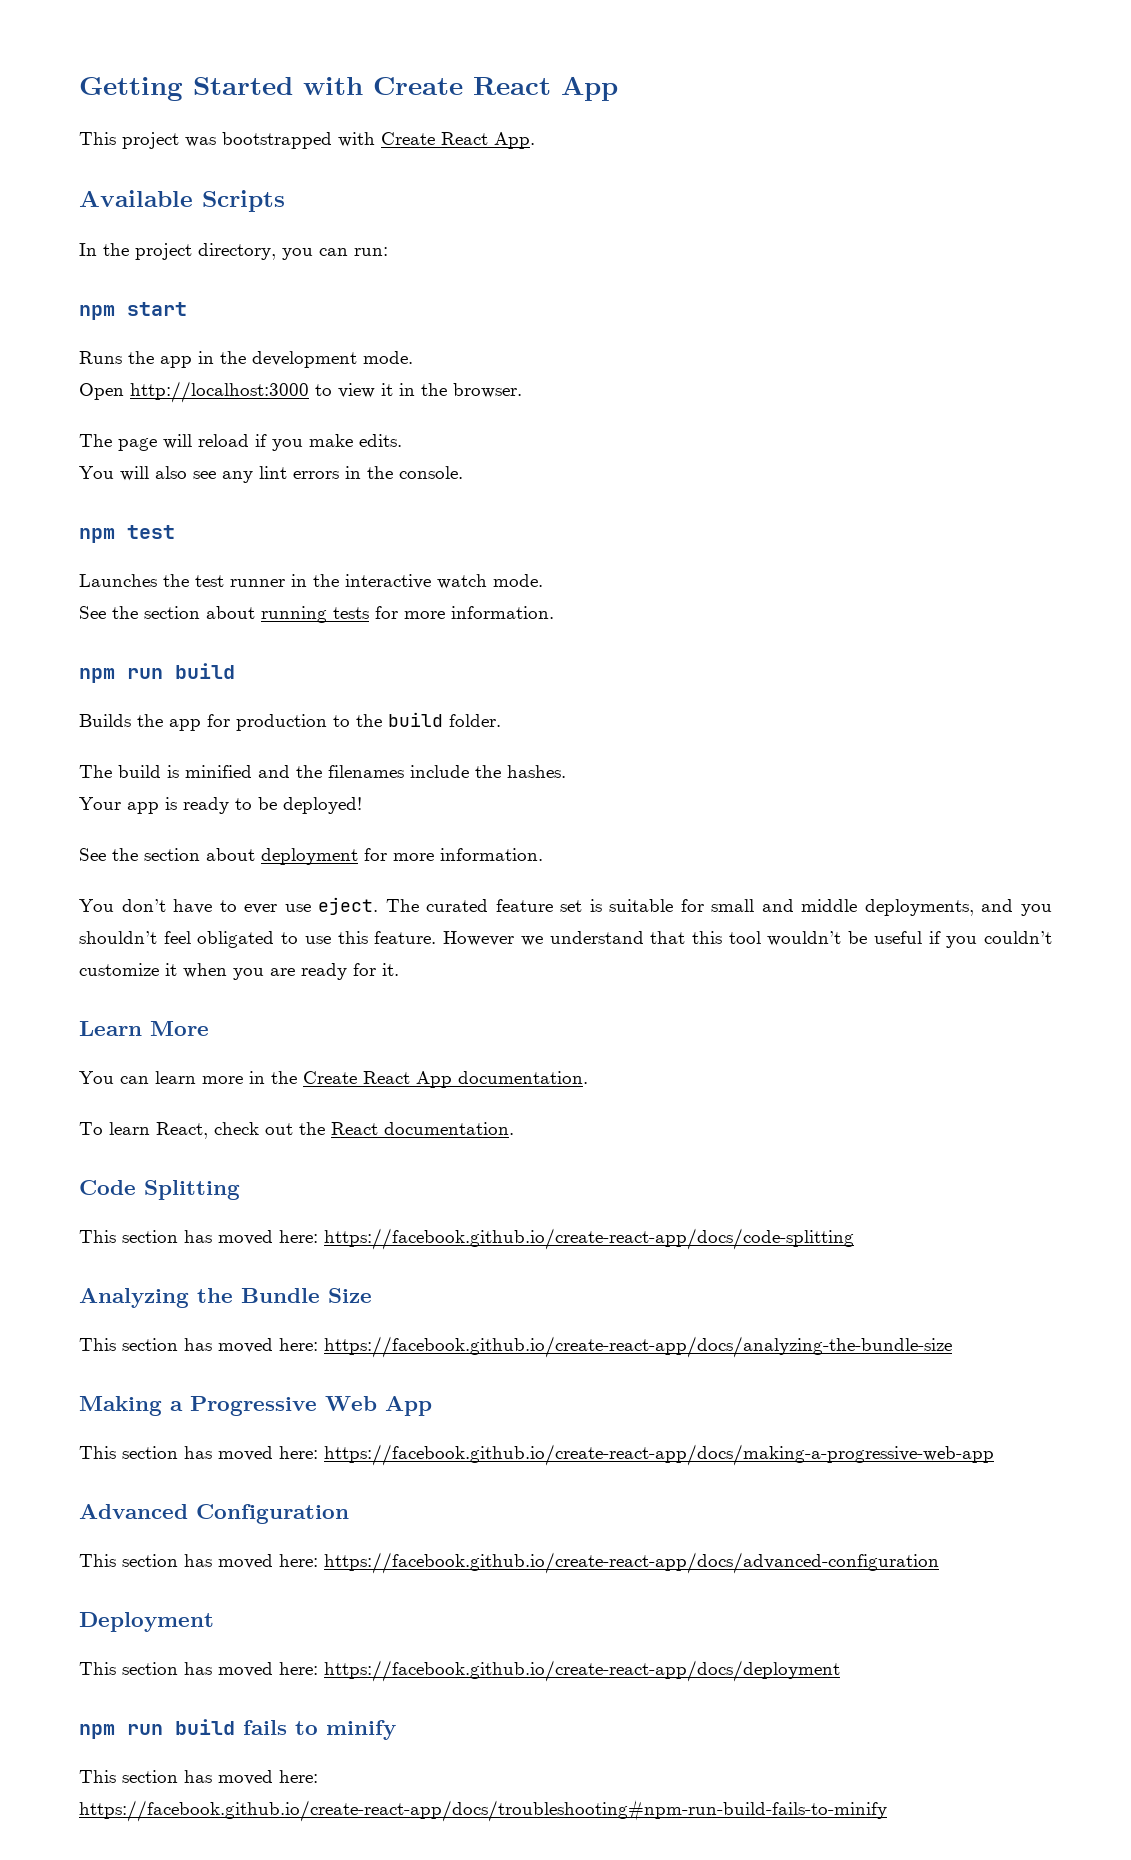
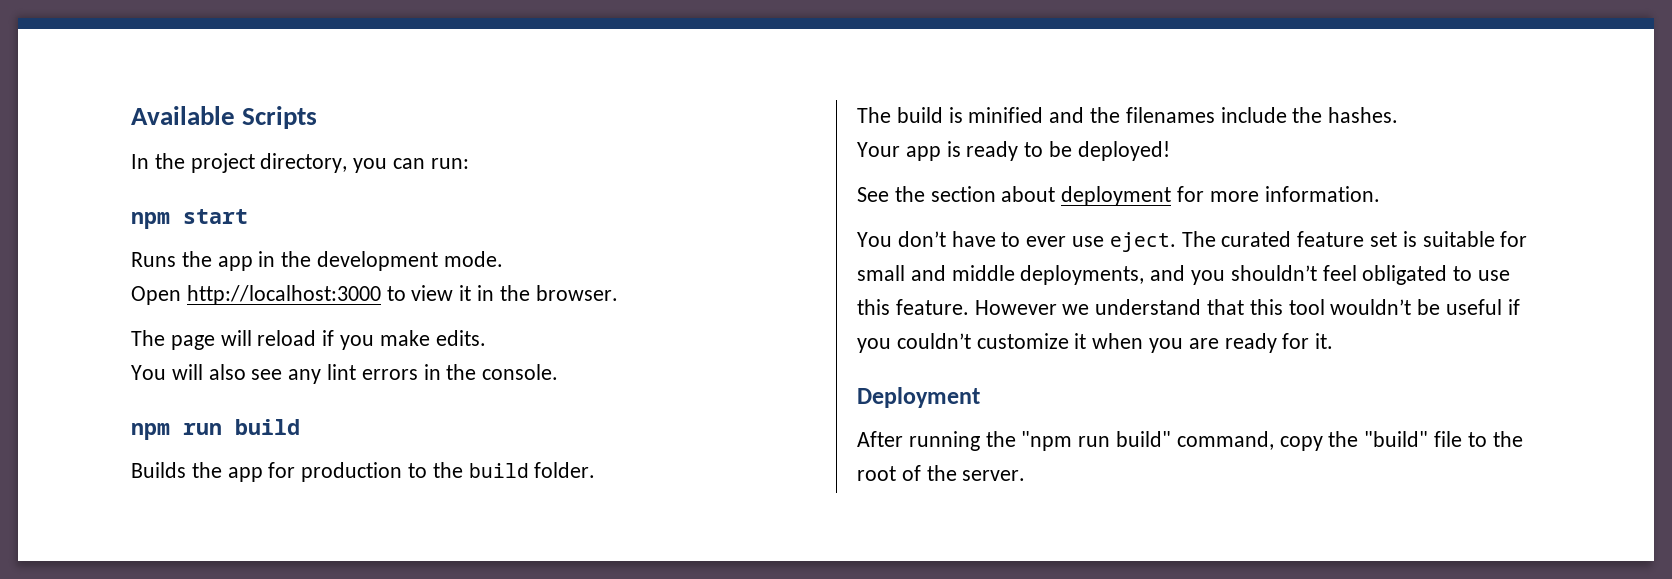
[79,76,618,101] [79,132,535,149] Getting Started with Create React App // This project was bootstrapped with Create React App. // -> (131, 115) none
[79,525,175,543] [79,574,543,589] [79,606,554,623] // npm test // Launches the test runner in the interactive watch mode. // See the section about running tests for more information. -> (559, 372) none
[79,1021,209,1036] [79,1071,588,1088] [79,1122,514,1139] [79,1180,240,1200] [79,1228,854,1250] [79,1288,372,1308] [79,1336,952,1358] [79,1396,432,1416] [79,1444,994,1466] [79,1504,349,1524] [79,1552,939,1574] [79,1612,214,1632] [79,1660,840,1682] [79,1719,396,1740] [79,1770,318,1785] [79,1800,887,1822] Learn More // You can learn more in the Create React App documentation. // To learn React, check out the React documentation. // Code Splitting // This section has moved here: https://facebook.github.io/create-react-app/docs/code-splitting // Analyzing the Bundle Size // This section has moved here: https://facebook.github.io/create-react-app/docs/analyzing-the-bundle-size // Making a Progressive Web App // This section has moved here: https://facebook.github.io/create-react-app/docs/making-a-progressive-web-app // Advanced Configuration // This section has moved here: https://facebook.github.io/create-react-app/docs/advanced-configuration // Deployment // This section has moved here: https://facebook.github.io/create-react-app/docs/deployment // npm run build fails to minify // This section has moved here: https://facebook.github.io/create-react-app/docs/troubleshooting#npm-run-build-fails-to-minify -> [857,387,980,408] [857,431,1523,451] [857,465,1026,481] Deployment // After running the "npm run build" command, copy the "build" file to the root of the server.

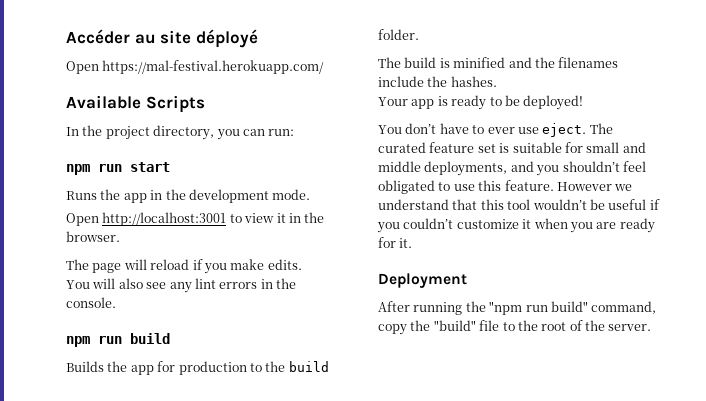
(131, 115) none -> [66,29,258,48] [66,60,325,74] Accéder au site déployé // Open https://mal-festival.herokuapp.com/ //
(170, 220) none -> [98,164,122,172] run
[186,285,381,305] http://localhost:3000 -> [102,212,227,226] http://localhost:3001
[857,186,1380,206] // See the section about deployment for more information. -> (584, 102) none

